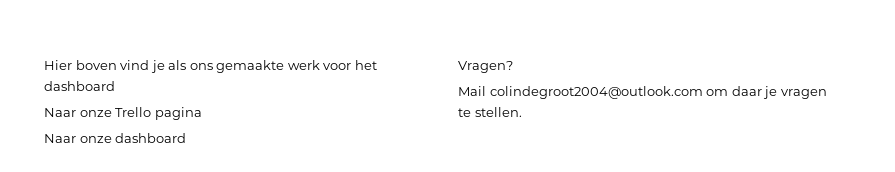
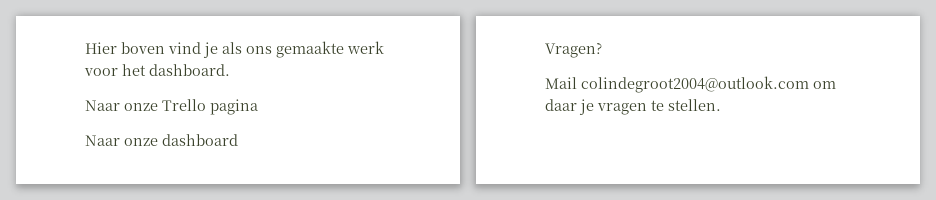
[44,81,115,91] dashboard -> [149,64,230,76] dashboard.

